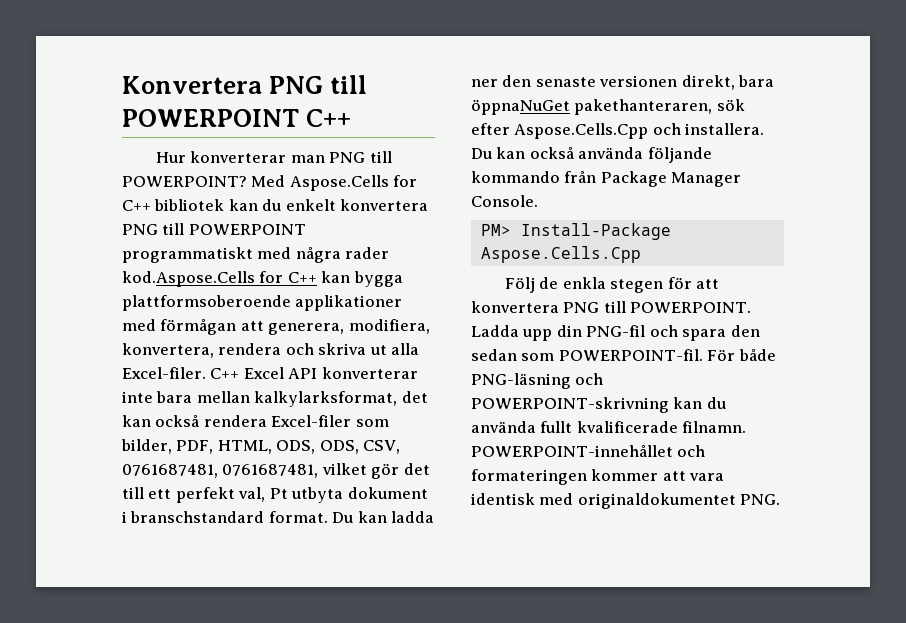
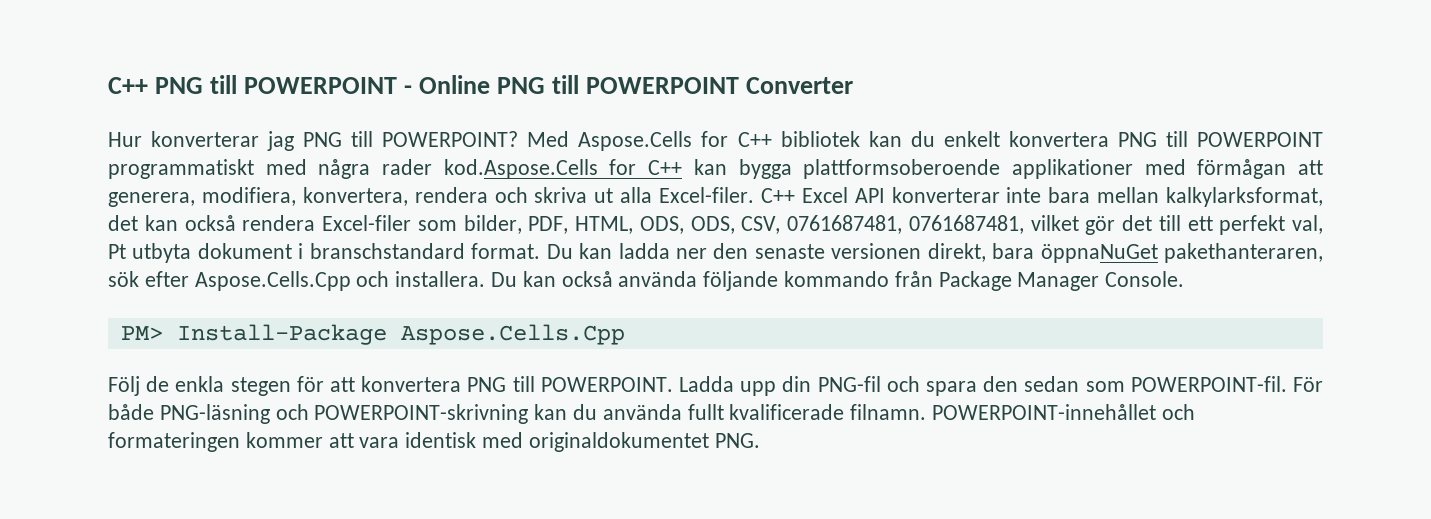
[122,75,368,94] [122,109,352,127] Konvertera PNG till POWERPOINT C++ -> [108,75,854,94] C++ PNG till POWERPOINT - Online PNG till POWERPOINT Converter
[290,155,325,163] man -> [267,131,295,151] jag

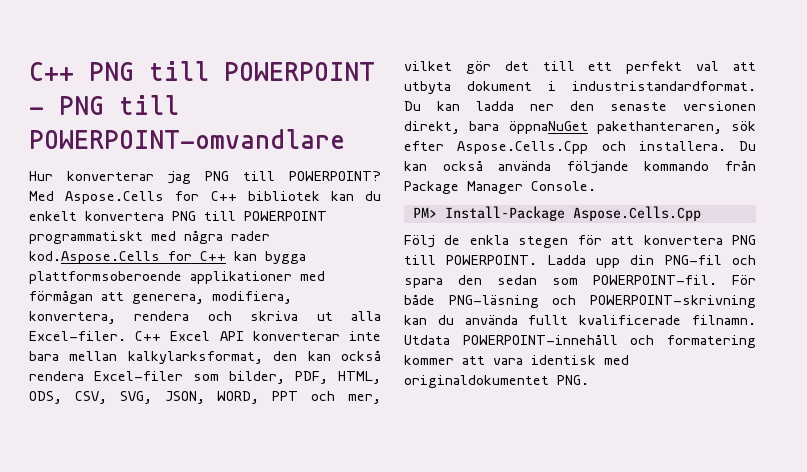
[419,75,854,94] Online PNG till POWERPOINT Converter -> [59,95,179,115] [29,129,345,149] PNG till POWERPOINT-omvandlare
[108,215,138,231] det -> [273,351,298,361] den
[690,215,1024,234] ODS, CSV, 0761687481, 0761687481, -> [74,391,381,404] CSV, SVG, JSON, WORD, PPT och mer,
[1292,215,1323,234] [108,244,126,259] val, Pt -> [696,61,756,71] val att
[309,243,541,259] branschstandard format. -> [572,81,756,91] industristandardformat.
[932,404,1195,420] [108,432,240,452] POWERPOINT-innehållet och formateringen -> [404,334,756,348] Utdata POWERPOINT-innehåll och formatering

